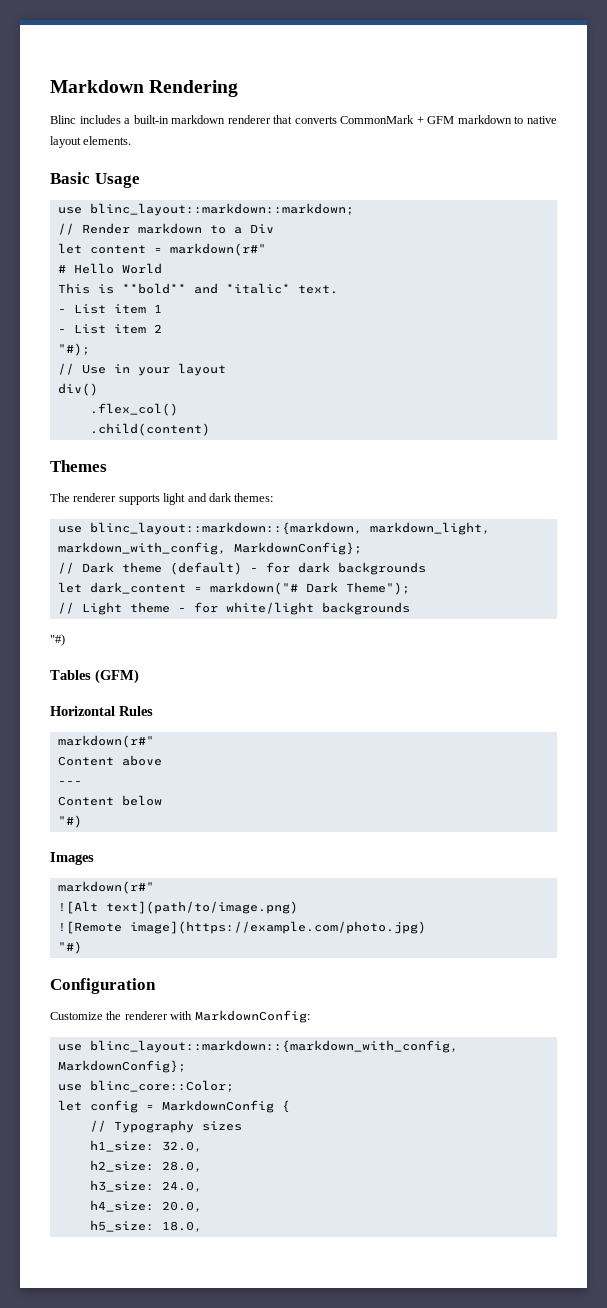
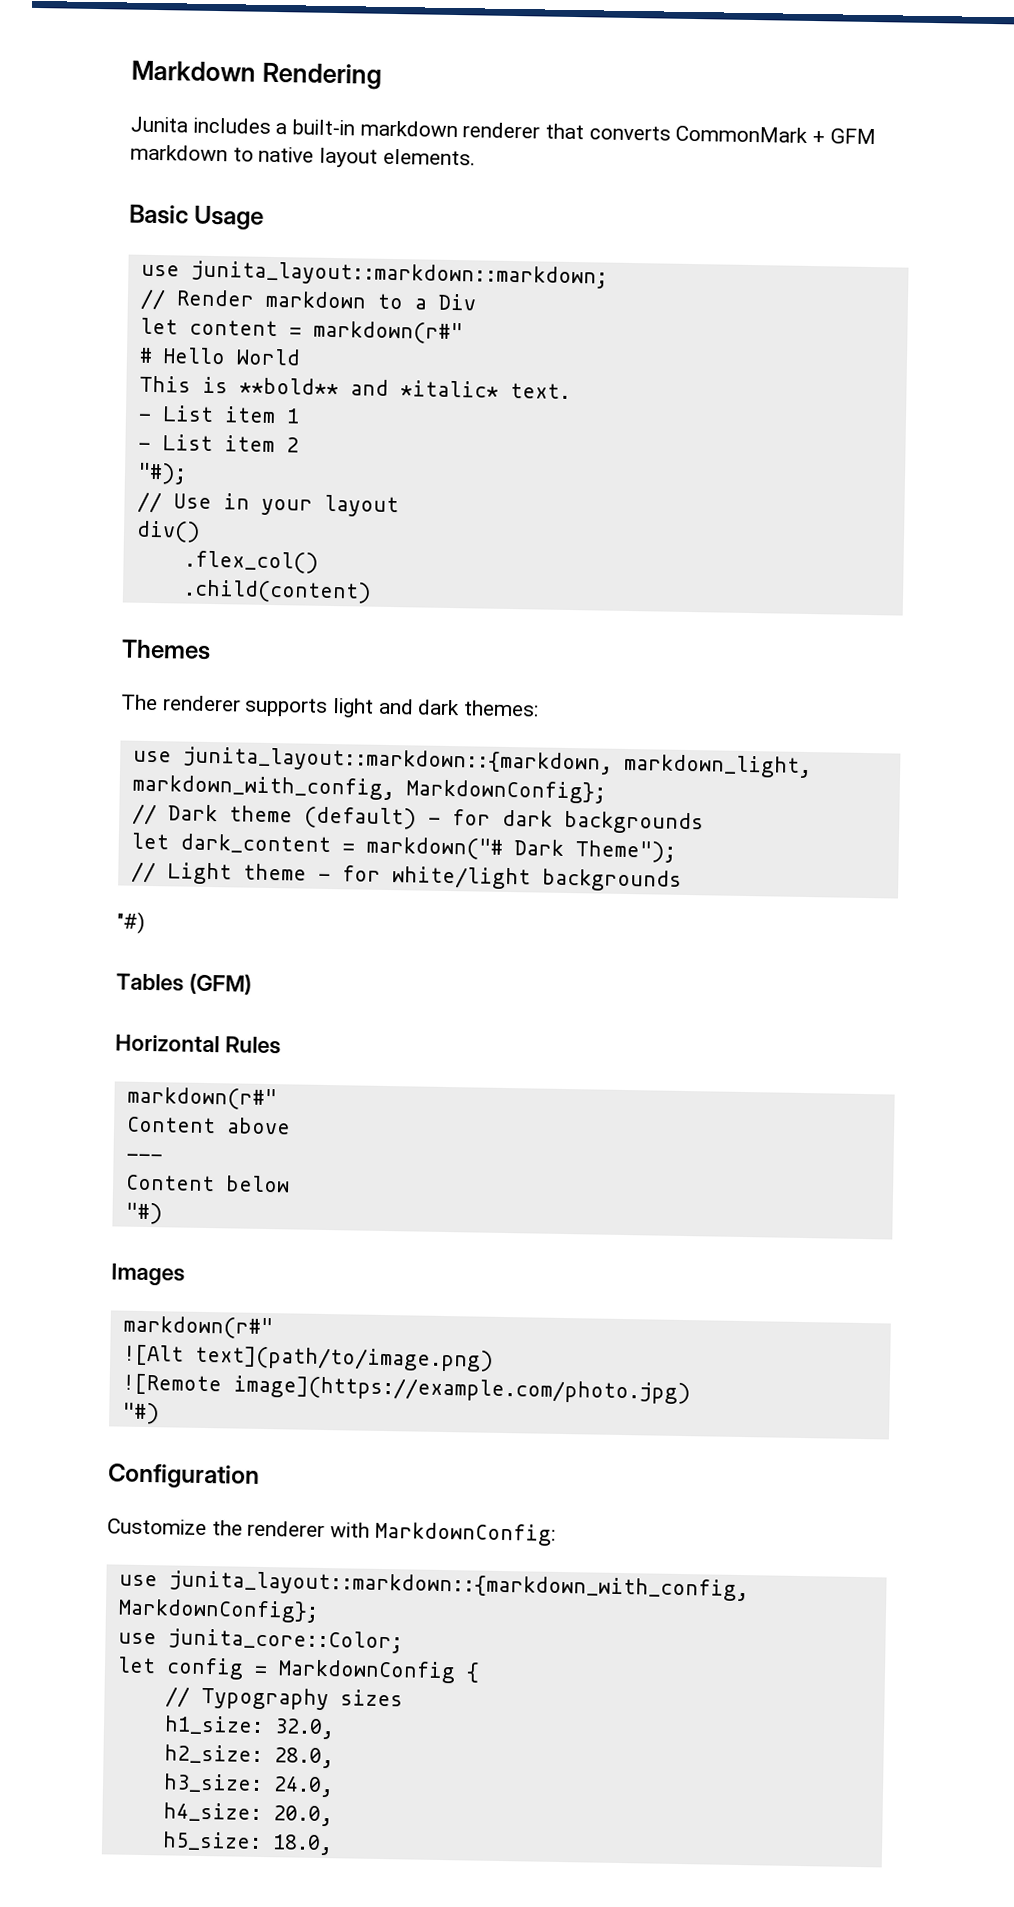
[50,115,76,124] Blinc -> [130,116,188,133] Junita
[89,203,354,216] blinc_layout::markdown::markdown; -> [190,260,608,289] junita_layout::markdown::markdown;
[89,522,362,535] blinc_layout::markdown::{markdown, -> [182,746,613,775] junita_layout::markdown::{markdown,
[89,1040,458,1053] blinc_layout::markdown::{markdown_with_config, -> [168,1570,749,1602] junita_layout::markdown::{markdown_with_config,
[89,1080,234,1092] blinc_core::Color; -> [167,1628,403,1654] junita_core::Color;

